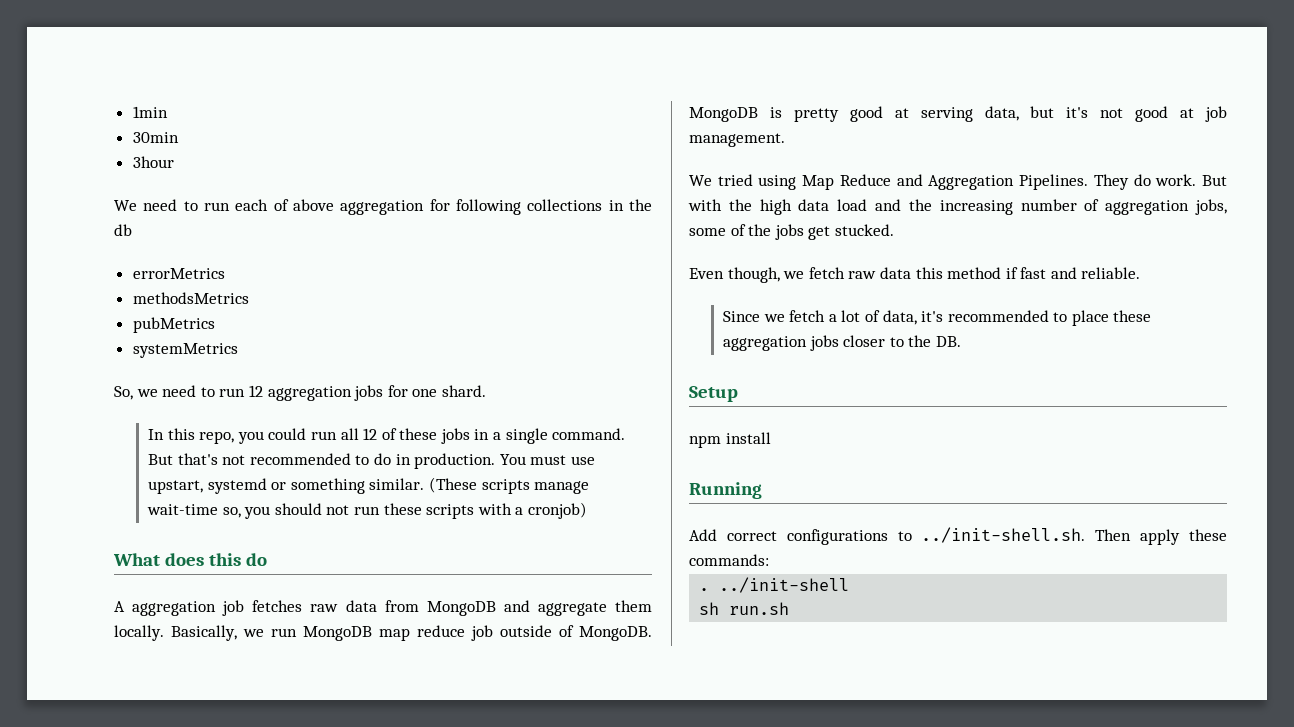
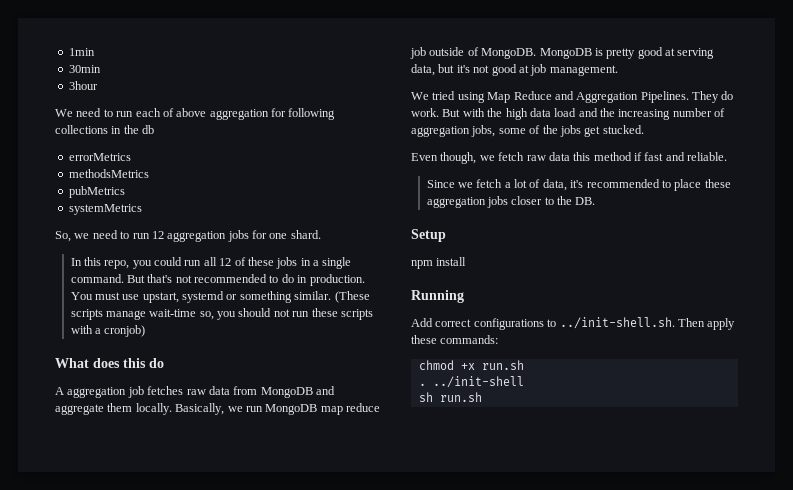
(769, 560) none -> [418,360,524,370] // chmod +x run.sh

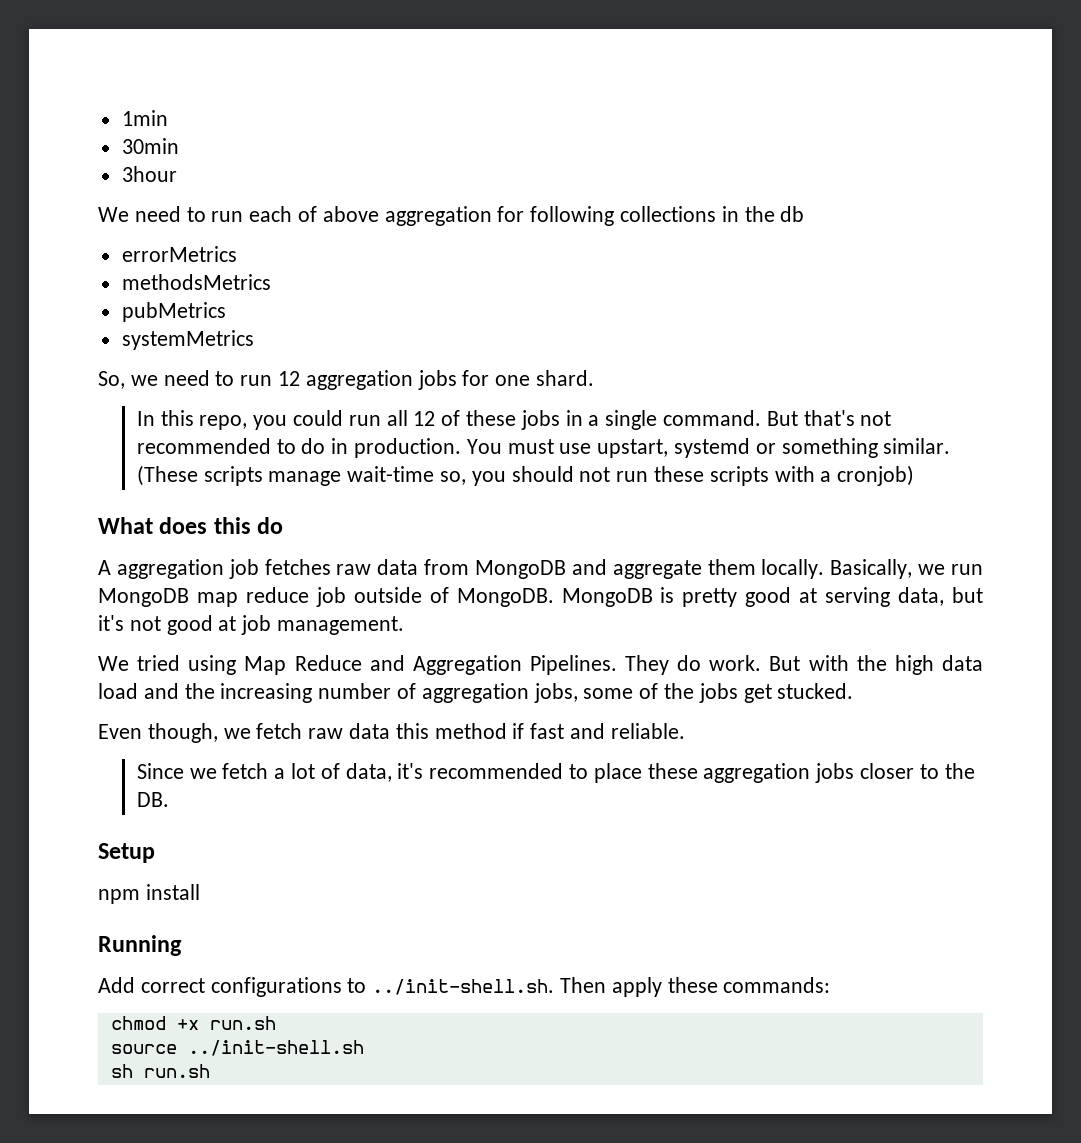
[418,376,524,388] . ../init-shell -> [110,1040,364,1056] source ../init-shell.sh

